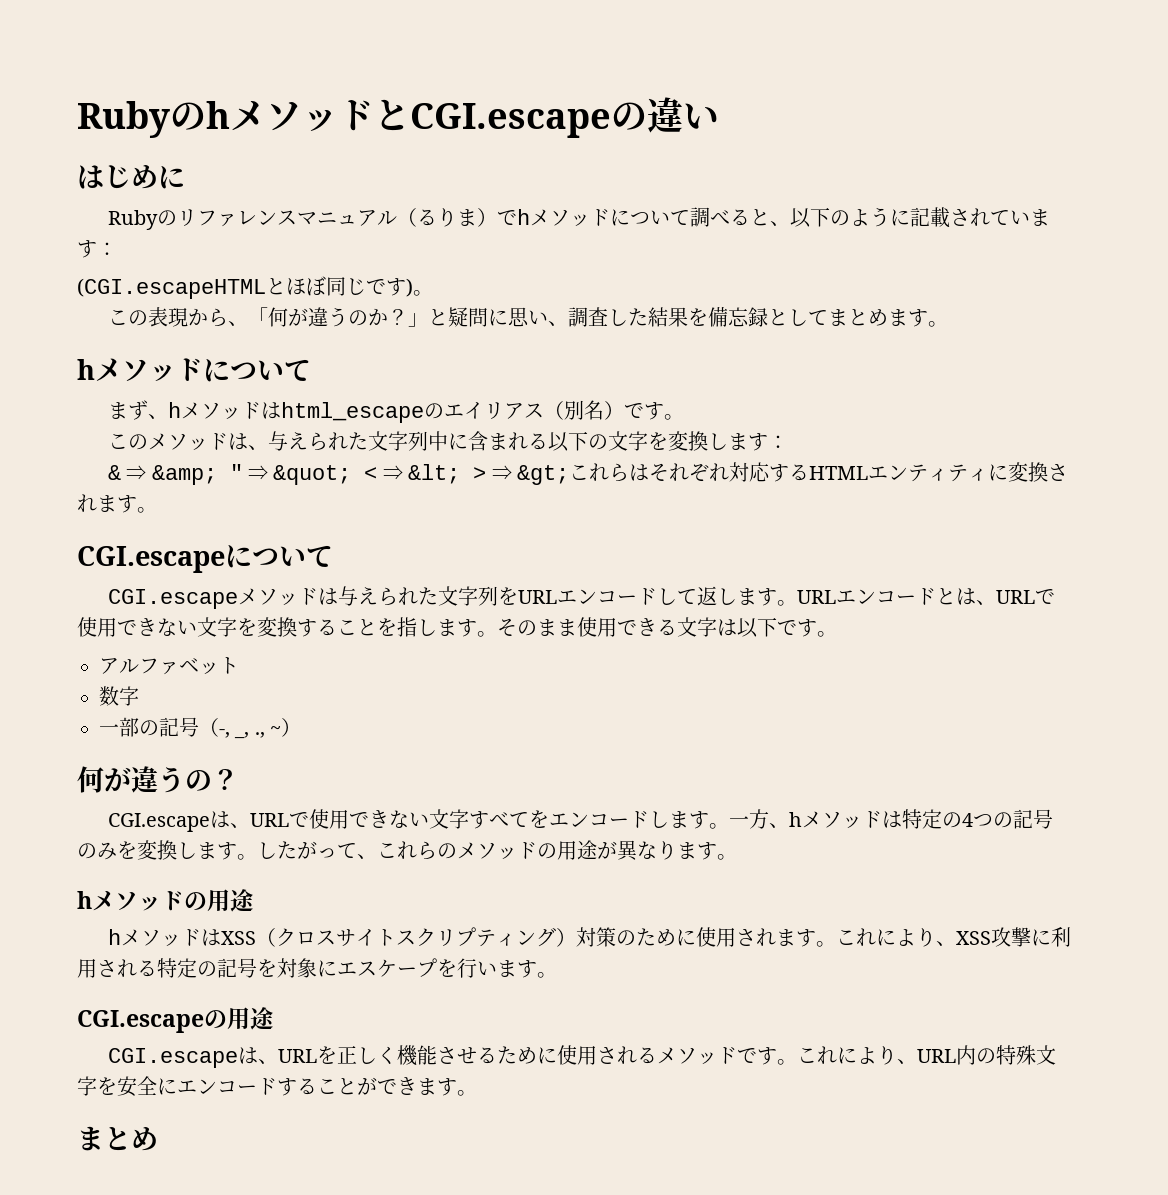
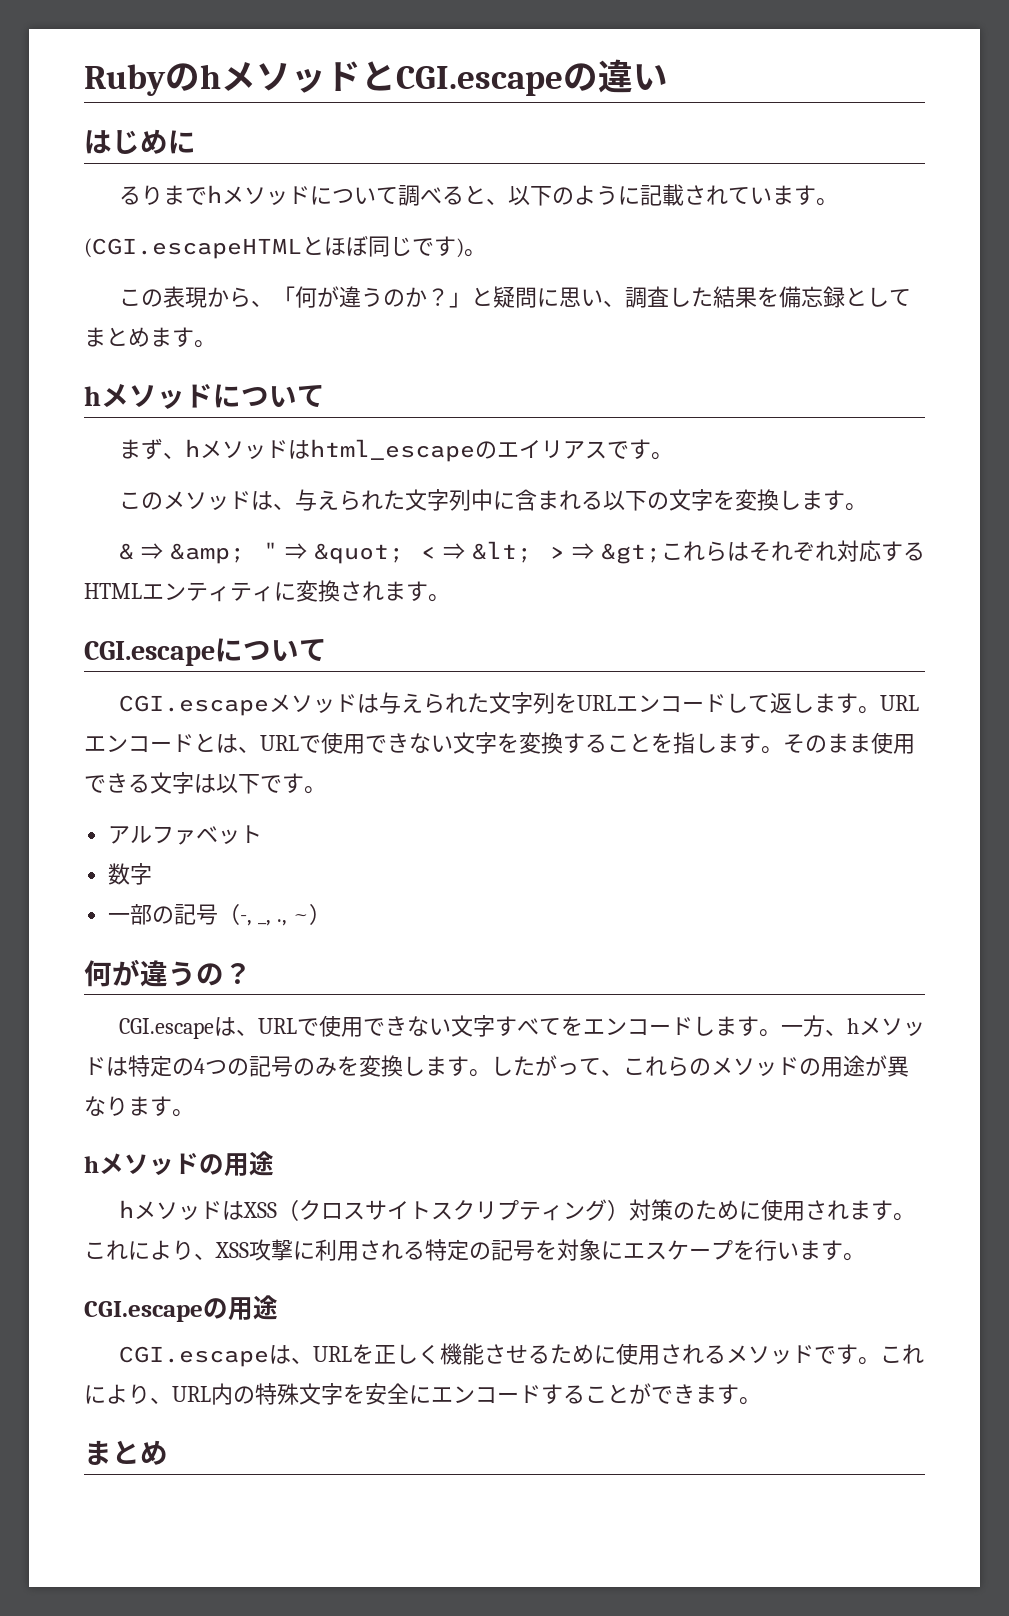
[107,208,497,230] Rubyのリファレンスマニュアル（るりま） -> [118,185,185,205] るりま
[97,242,117,256] ： -> [815,198,838,206] 。
[543,400,624,420] （別名） -> (607, 450) none
[767,435,788,449] ： -> [844,503,867,511] 。

